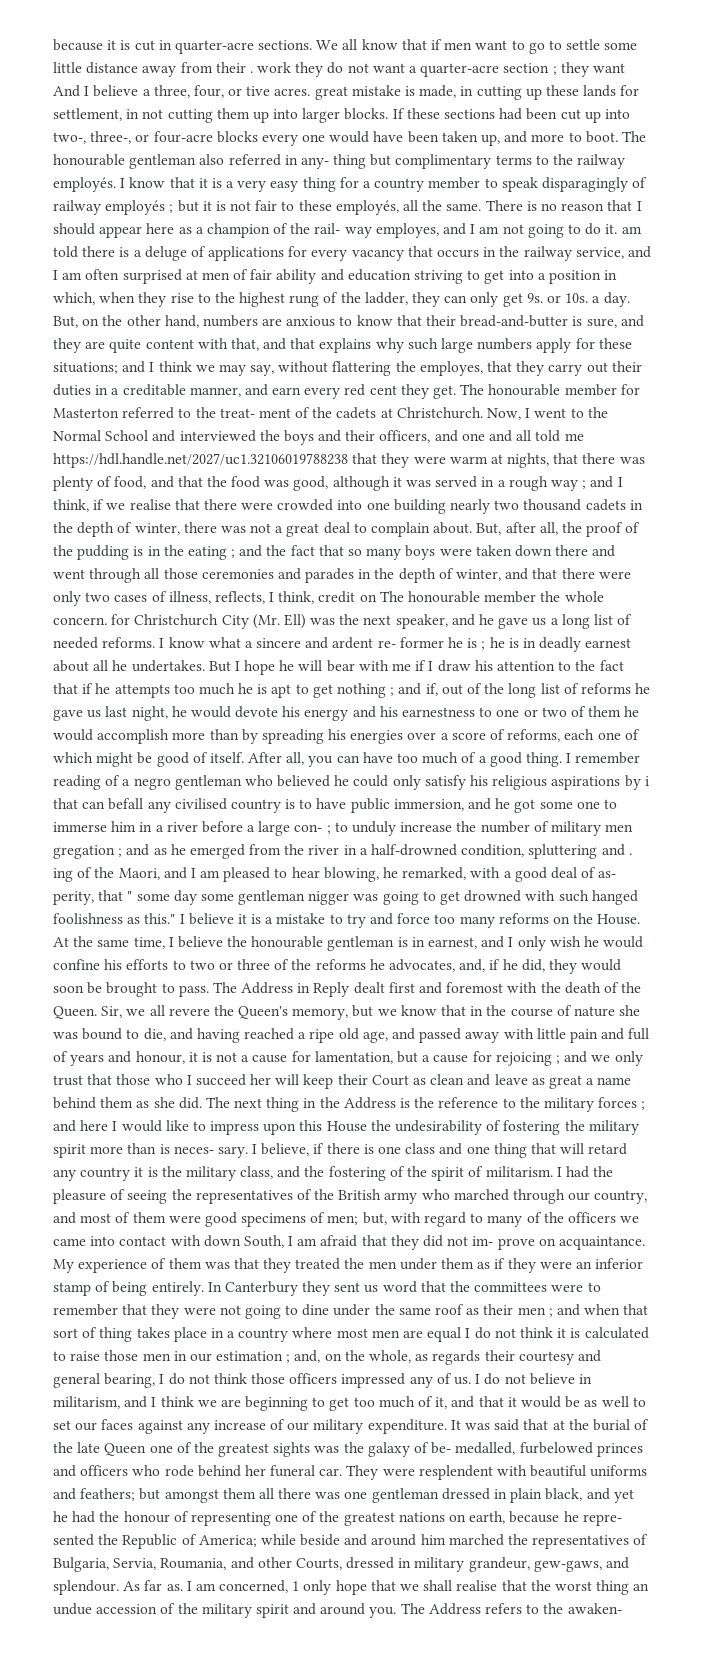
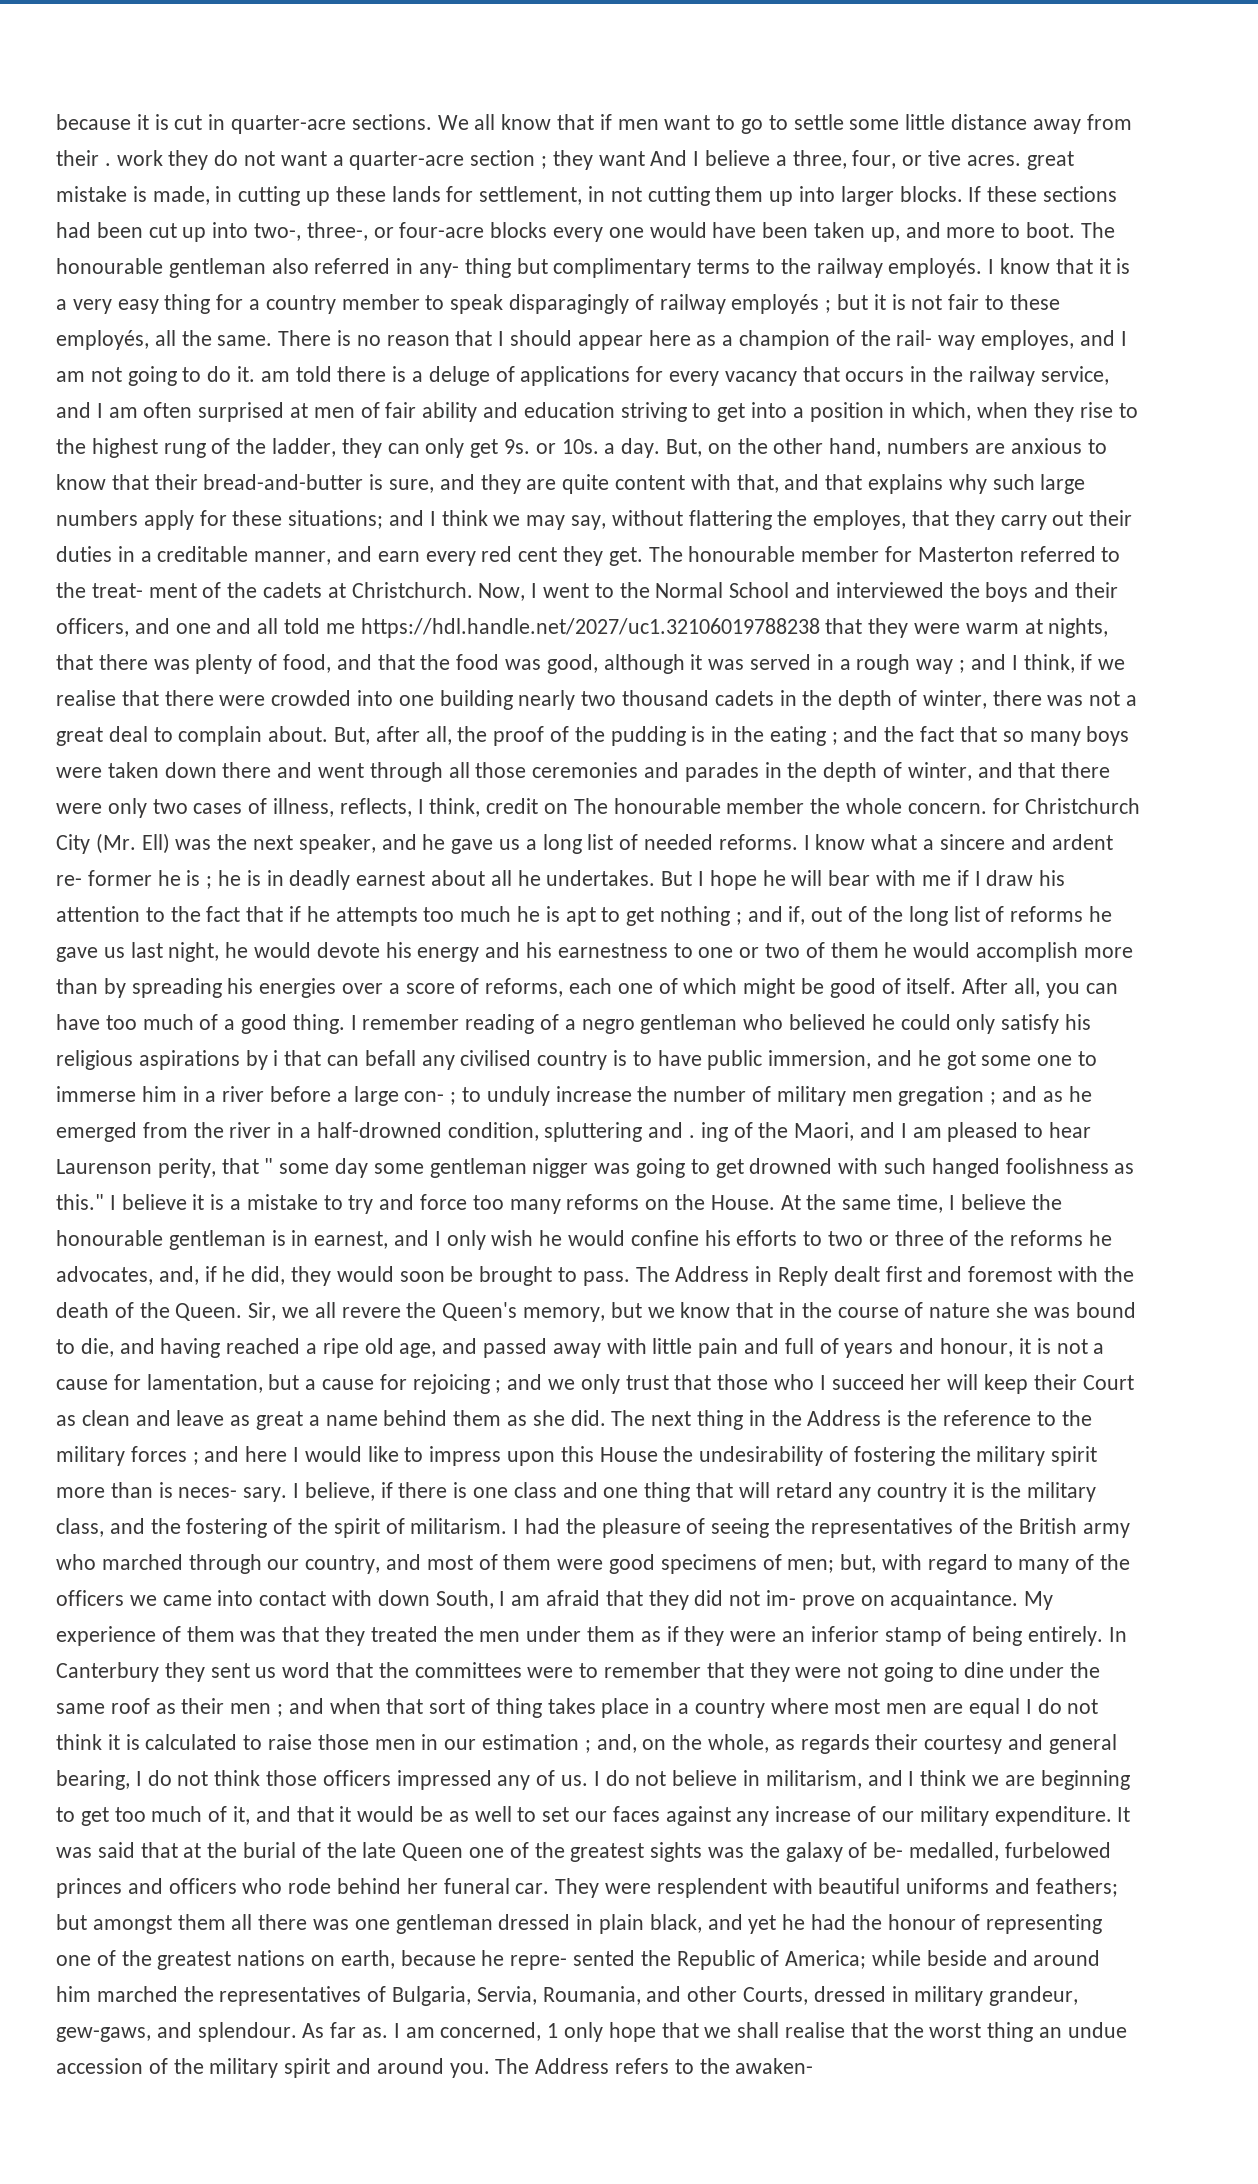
[323,867,617,882] blowing, he remarked, with a good deal of as- -> [56,1159,152,1174] Laurenson

